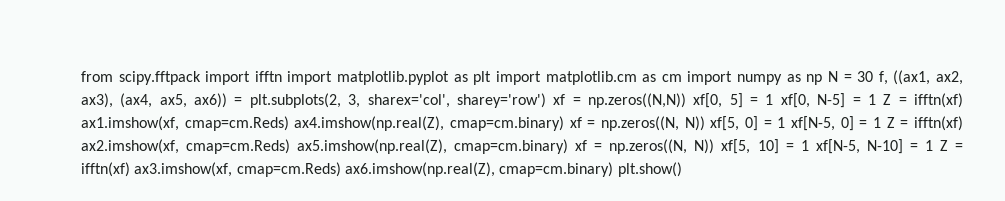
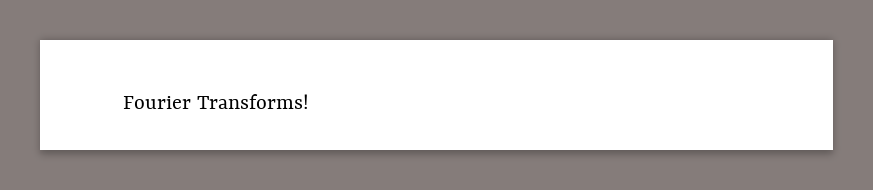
[81,70,963,85] [81,93,964,108] [81,116,963,131] [81,139,963,154] [81,162,682,177] from scipy.fftpack import ifftn import matplotlib.pyplot as plt import matplotlib.cm as cm import numpy as np N = 30 f, ((ax1, ax2, ax3), (ax4, ax5, ax6)) = plt.subplots(2, 3, sharex='col', sharey='row') xf = np.zeros((N,N)) xf[0, 5] = 1 xf[0, N-5] = 1 Z = ifftn(xf) ax1.imshow(xf, cmap=cm.Reds) ax4.imshow(np.real(Z), cmap=cm.binary) xf = np.zeros((N, N)) xf[5, 0] = 1 xf[N-5, 0] = 1 Z = ifftn(xf) ax2.imshow(xf, cmap=cm.Reds) ax5.imshow(np.real(Z), cmap=cm.binary) xf = np.zeros((N, N)) xf[5, 10] = 1 xf[N-5, N-10] = 1 Z = ifftn(xf) ax3.imshow(xf, cmap=cm.Reds) ax6.imshow(np.real(Z), cmap=cm.binary) plt.show() -> [123,94,310,109] Fourier Transforms!

